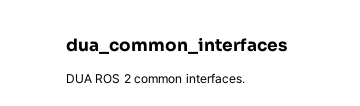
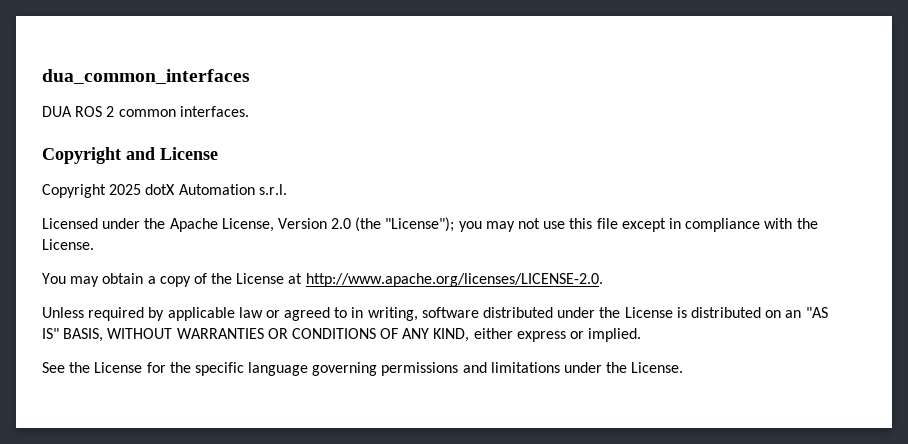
(245, 78) none -> [42,147,218,164] [42,184,287,198] [42,217,818,232] [42,239,94,250] [42,273,603,287] [42,307,828,321] [42,328,642,342] [42,362,684,376] // Copyright and License // Copyright 2025 dotX Automation s.r.l. // Licensed under the Apache License, Version 2.0 (the "License"); you may not use this file except in compliance with the License. // You may obtain a copy of the License at http://www.apache.org/licenses/LICENSE-2.0. // Unless required by applicable law or agreed to in writing, software distributed under the License is distributed on an "AS IS" BASIS, WITHOUT WARRANTIES OR CONDITIONS OF ANY KIND, either express or implied. // See the License for the specific language governing permissions and limitations under the License.

